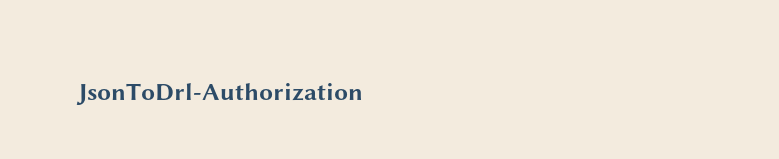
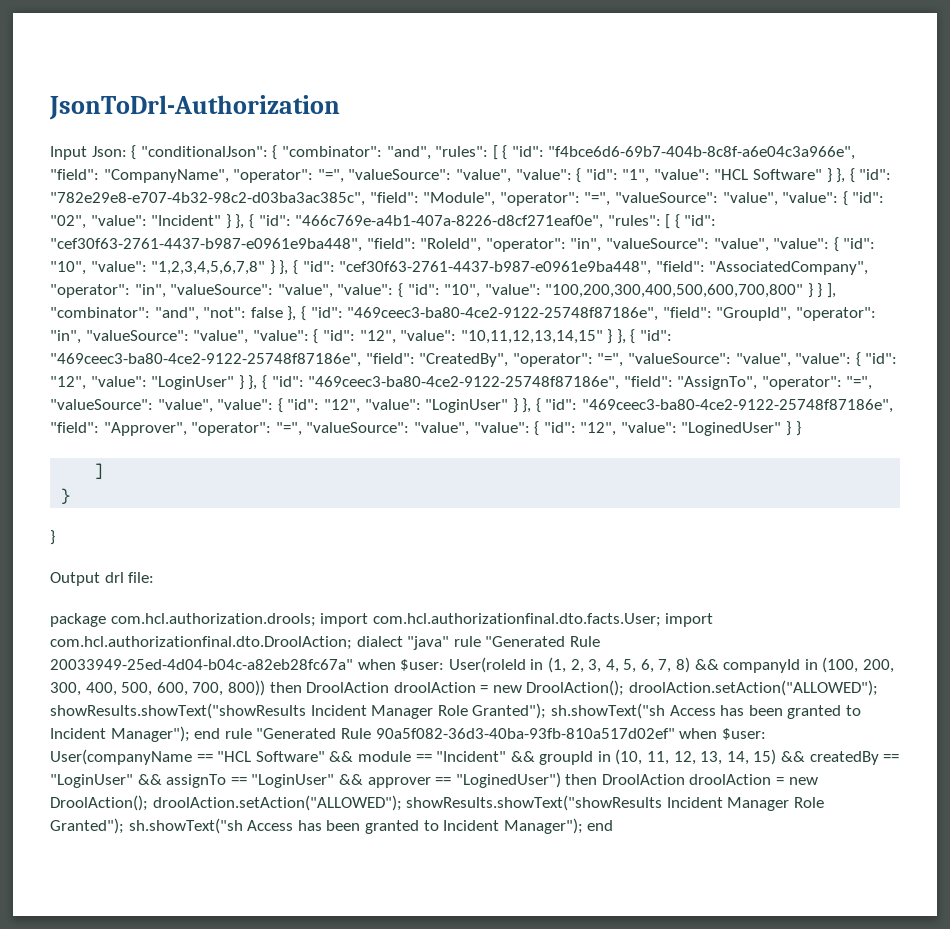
(363, 94) none -> [50,145,856,160] [50,168,892,183] [50,191,885,206] [50,214,717,229] [50,237,876,252] [50,260,869,275] [50,283,837,298] [50,306,876,321] [50,329,673,344] [50,352,898,367] [50,375,873,390] [50,398,894,413] [50,421,801,436] [93,463,105,480] [60,488,72,505] [50,530,55,545] [50,572,155,586] [50,613,714,627] [50,636,600,650] [50,657,895,673] [50,680,879,696] [50,703,861,719] [50,726,766,742] [50,749,900,765] [50,772,818,788] [50,795,824,811] [50,818,614,834] // Input Json: { "conditionalJson": { "combinator": "and", "rules": [ { "id": "f4bce6d6-69b7-404b-8c8f-a6e04c3a966e", "field": "CompanyName", "operator": "=", "valueSource": "value", "value": { "id": "1", "value": "HCL Software" } }, { "id": "782e29e8-e707-4b32-98c2-d03ba3ac385c", "field": "Module", "operator": "=", "valueSource": "value", "value": { "id": "02", "value": "Incident" } }, { "id": "466c769e-a4b1-407a-8226-d8cf271eaf0e", "rules": [ { "id": "cef30f63-2761-4437-b987-e0961e9ba448", "field": "RoleId", "operator": "in", "valueSource": "value", "value": { "id": "10", "value": "1,2,3,4,5,6,7,8" } }, { "id": "cef30f63-2761-4437-b987-e0961e9ba448", "field": "AssociatedCompany", "operator": "in", "valueSource": "value", "value": { "id": "10", "value": "100,200,300,400,500,600,700,800" } } ], "combinator": "and", "not": false }, { "id": "469ceec3-ba80-4ce2-9122-25748f87186e", "field": "GroupId", "operator": "in", "valueSource": "value", "value": { "id": "12", "value": "10,11,12,13,14,15" } }, { "id": "469ceec3-ba80-4ce2-9122-25748f87186e", "field": "CreatedBy", "operator": "=", "valueSource": "value", "value": { "id": "12", "value": "LoginUser" } }, { "id": "469ceec3-ba80-4ce2-9122-25748f87186e", "field": "AssignTo", "operator": "=", "valueSource": "value", "value": { "id": "12", "value": "LoginUser" } }, { "id": "469ceec3-ba80-4ce2-9122-25748f87186e", "field": "Approver", "operator": "=", "valueSource": "value", "value": { "id": "12", "value": "LoginedUser" } } // ] // } // } // Output drl file: // package com.hcl.authorization.drools; import com.hcl.authorizationfinal.dto.facts.User; import com.hcl.authorizationfinal.dto.DroolAction; dialect "java" rule "Generated Rule 20033949-25ed-4d04-b04c-a82eb28fc67a" when $user: User(roleId in (1, 2, 3, 4, 5, 6, 7, 8) && companyId in (100, 200, 300, 400, 500, 600, 700, 800)) then DroolAction droolAction = new DroolAction(); droolAction.setAction("ALLOWED"); showResults.showText("showResults Incident Manager Role Granted"); sh.showText("sh Access has been granted to Incident Manager"); end rule "Generated Rule 90a5f082-36d3-40ba-93fb-810a517d02ef" when $user: User(companyName == "HCL Software" && module == "Incident" && groupId in (10, 11, 12, 13, 14, 15) && createdBy == "LoginUser" && assignTo == "LoginUser" && approver == "LoginedUser") then DroolAction droolAction = new DroolAction(); droolAction.setAction("ALLOWED"); showResults.showText("showResults Incident Manager Role Granted"); sh.showText("sh Access has been granted to Incident Manager"); end

